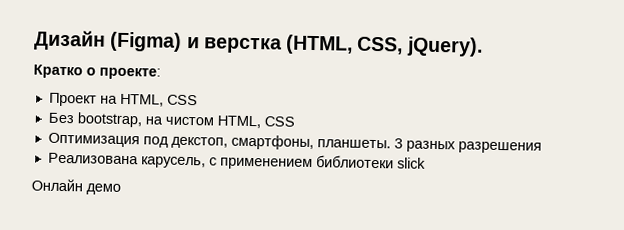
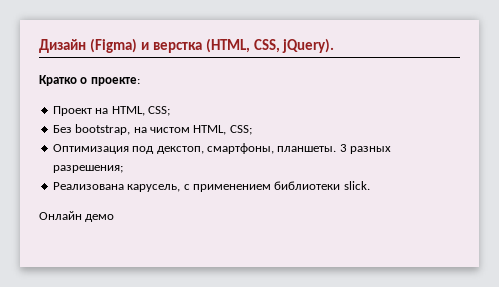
[166,94,198,106] CSS -> [147,106,170,116] CSS;
[263,116,295,127] CSS -> [229,125,252,135] CSS;
[457,141,542,154] разрешения -> [52,165,123,173] разрешения;
[396,157,426,169] slick -> [343,181,370,190] slick.

